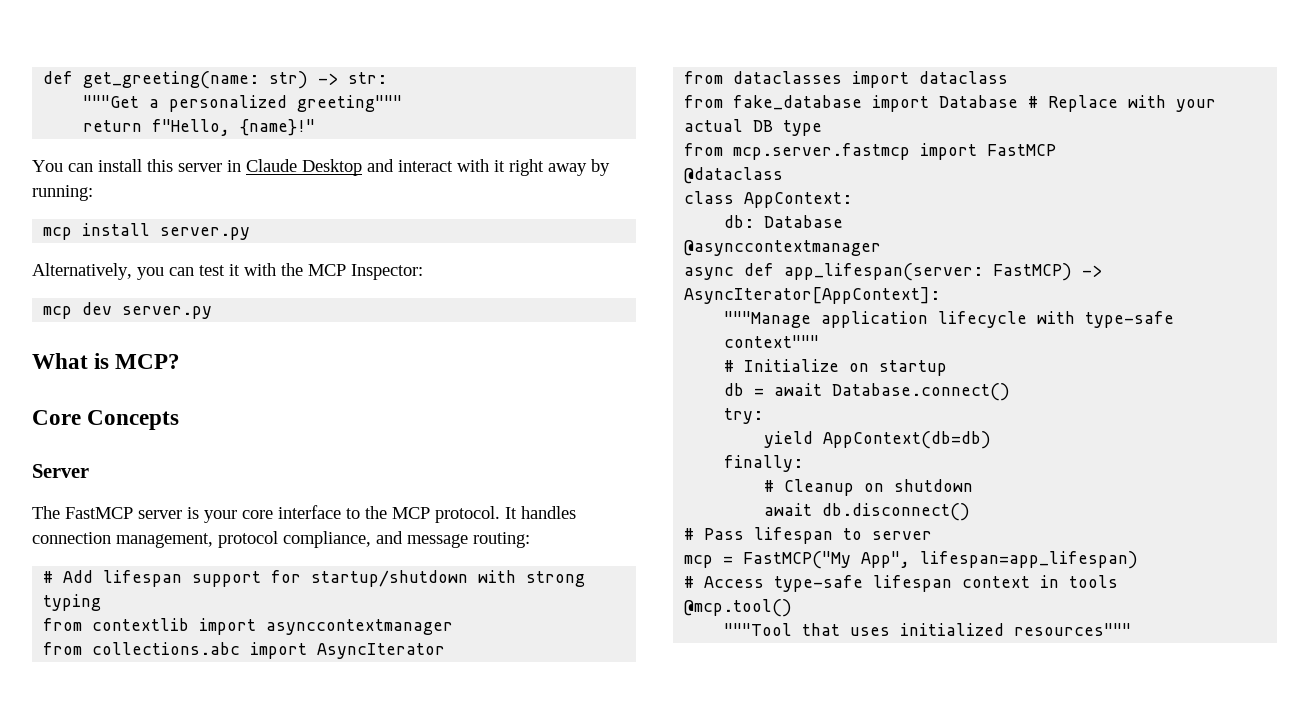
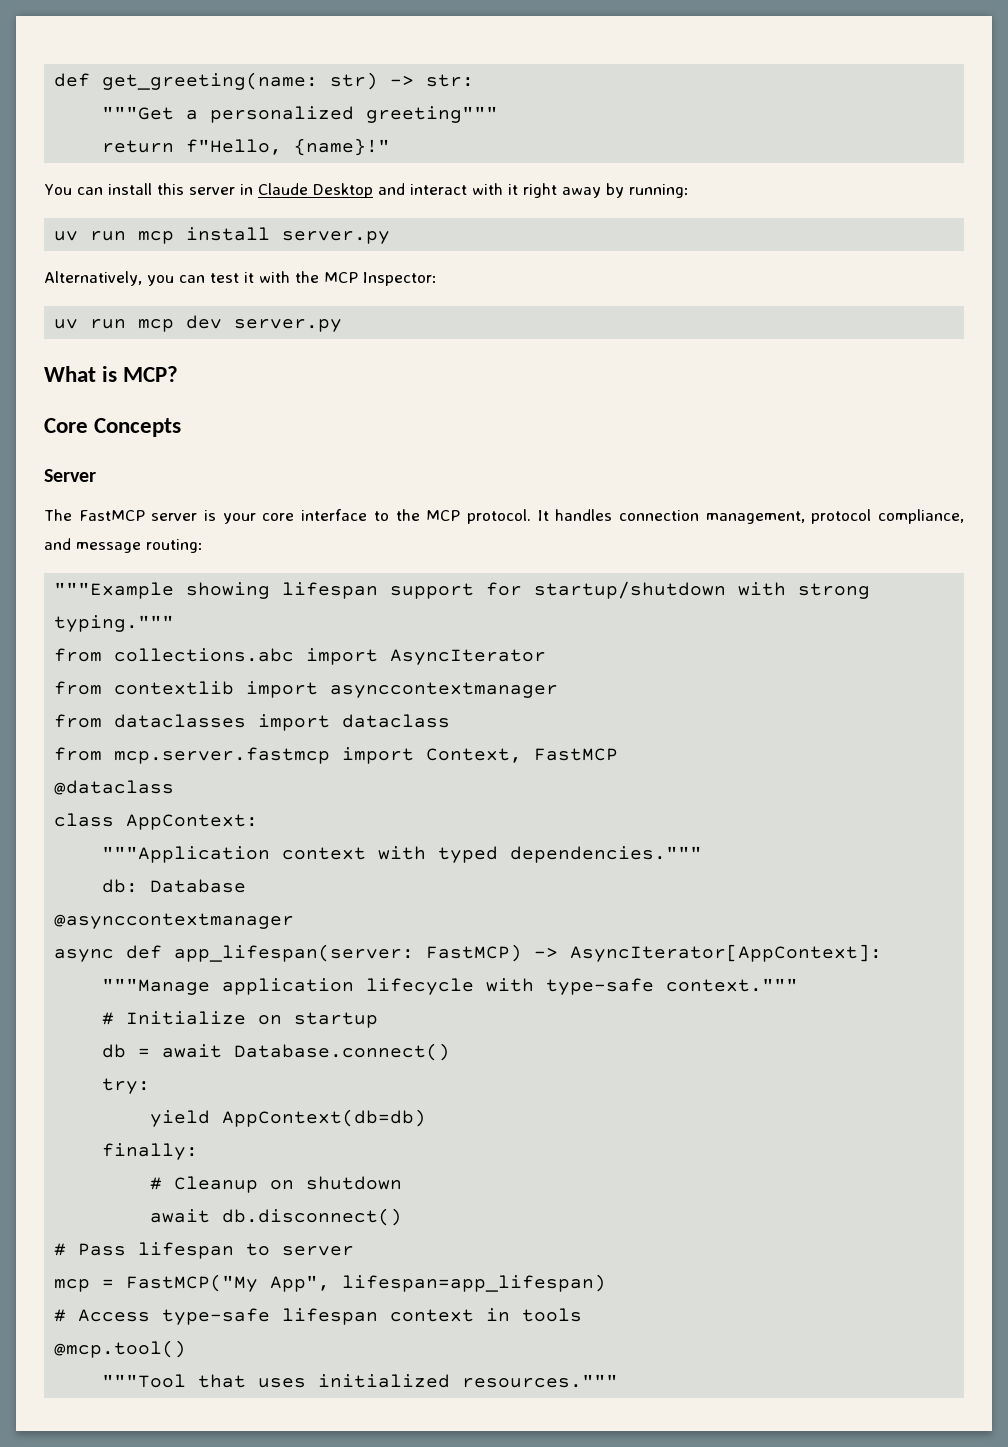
(93, 193) none -> [54,231,127,241] uv run
(423, 272) none -> [54,319,127,329] uv run
[43,570,94,583] # Add -> [54,582,271,599] """Example showing
[43,594,102,611] typing -> [54,615,175,632] [54,648,547,665] typing.""" // from collections.abc import AsyncIterator
[43,642,446,659] // from collections.abc import AsyncIterator -> (559, 690) none
[684,95,1217,112] [684,119,823,136] // from fake_database import Database # Replace with your actual DB type -> (451, 721) none
(978, 151) none -> [426,748,523,763] Context,
(853, 200) none -> [102,846,703,863] // """Application context with typed dependencies."""
[724,335,820,348] context""" -> [666,978,799,992] context."""
[1014,623,1132,636] resources""" -> [462,1374,619,1388] resources."""

